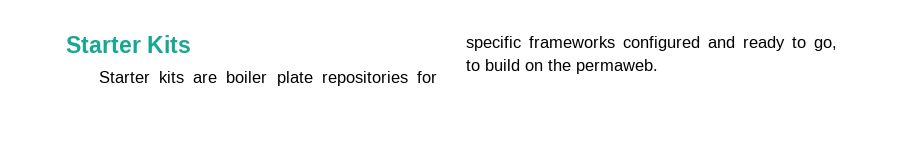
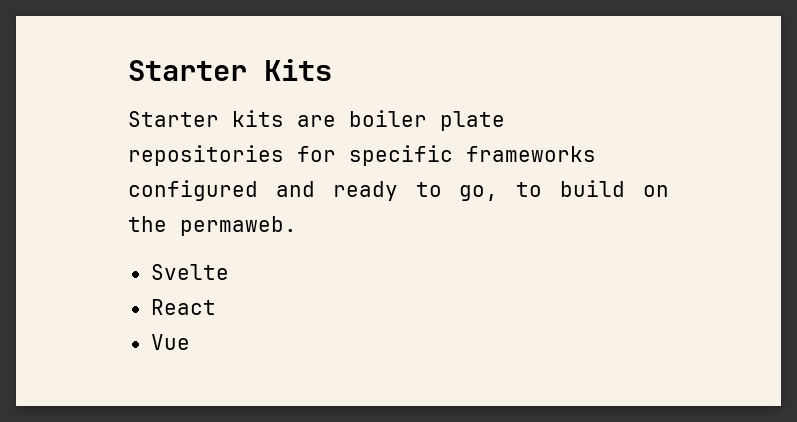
(658, 66) none -> [150,264,229,280] [150,299,216,315] [150,334,190,350] // Svelte // React // Vue

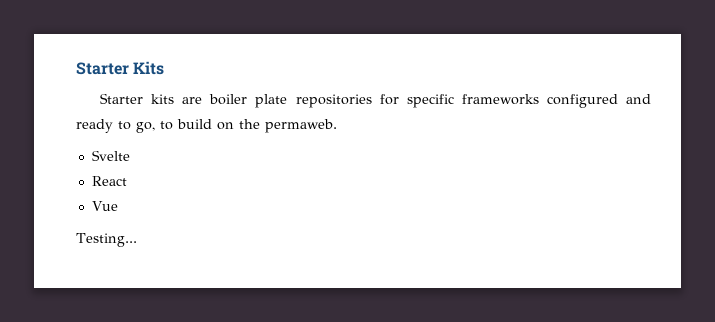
(190, 342) none -> [76,233,137,247] // Testing...

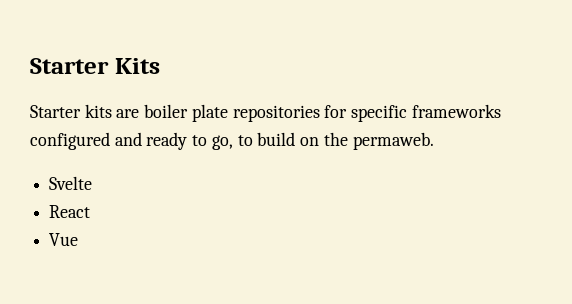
[76,233,137,247] // Testing... -> (79, 239) none

